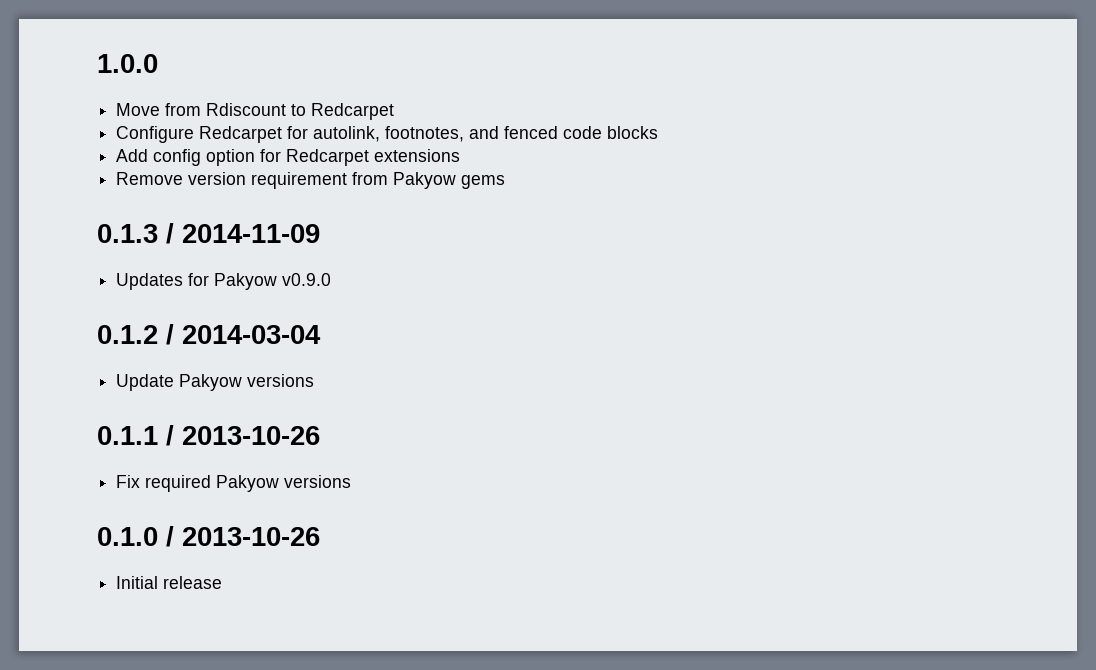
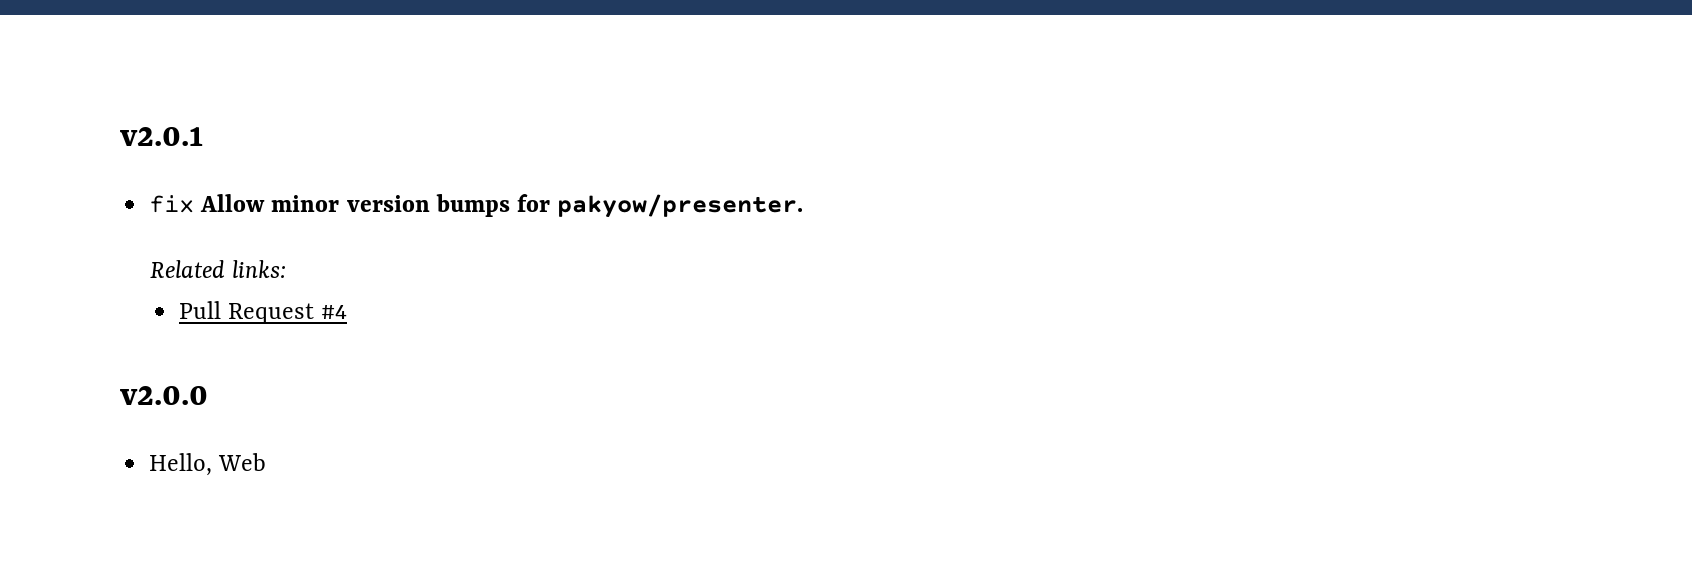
[97,54,158,73] [116,103,395,120] [116,126,659,143] [116,149,461,166] [116,172,506,189] [97,223,320,244] [116,273,332,290] [97,324,321,345] [116,374,315,391] [97,425,320,446] [116,475,352,492] [97,526,320,547] [116,576,223,589] 1.0.0 // Move from Rdiscount to Redcarpet // Configure Redcarpet for autolink, footnotes, and fenced code blocks // Add config option for Redcarpet extensions // Remove version requirement from Pakyow gems // 0.1.3 / 2014-11-09 // Updates for Pakyow v0.9.0 // 0.1.2 / 2014-03-04 // Update Pakyow versions // 0.1.1 / 2013-10-26 // Fix required Pakyow versions // 0.1.0 / 2013-10-26 // Initial release -> [120,127,203,146] [149,194,804,218] [149,260,286,278] [178,301,348,324] [120,386,208,405] [149,453,267,476] v2.0.1 // fix Allow minor version bumps for pakyow/presenter. // Related links: // Pull Request #4 // v2.0.0 // Hello, Web

